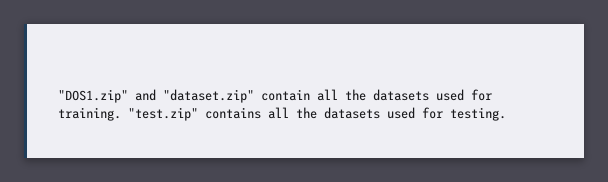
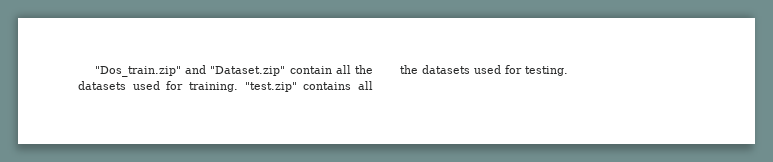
[58,89,254,103] "DOS1.zip" and "dataset.zip" -> [94,65,286,77] "Dos_train.zip" and "Dataset.zip"

